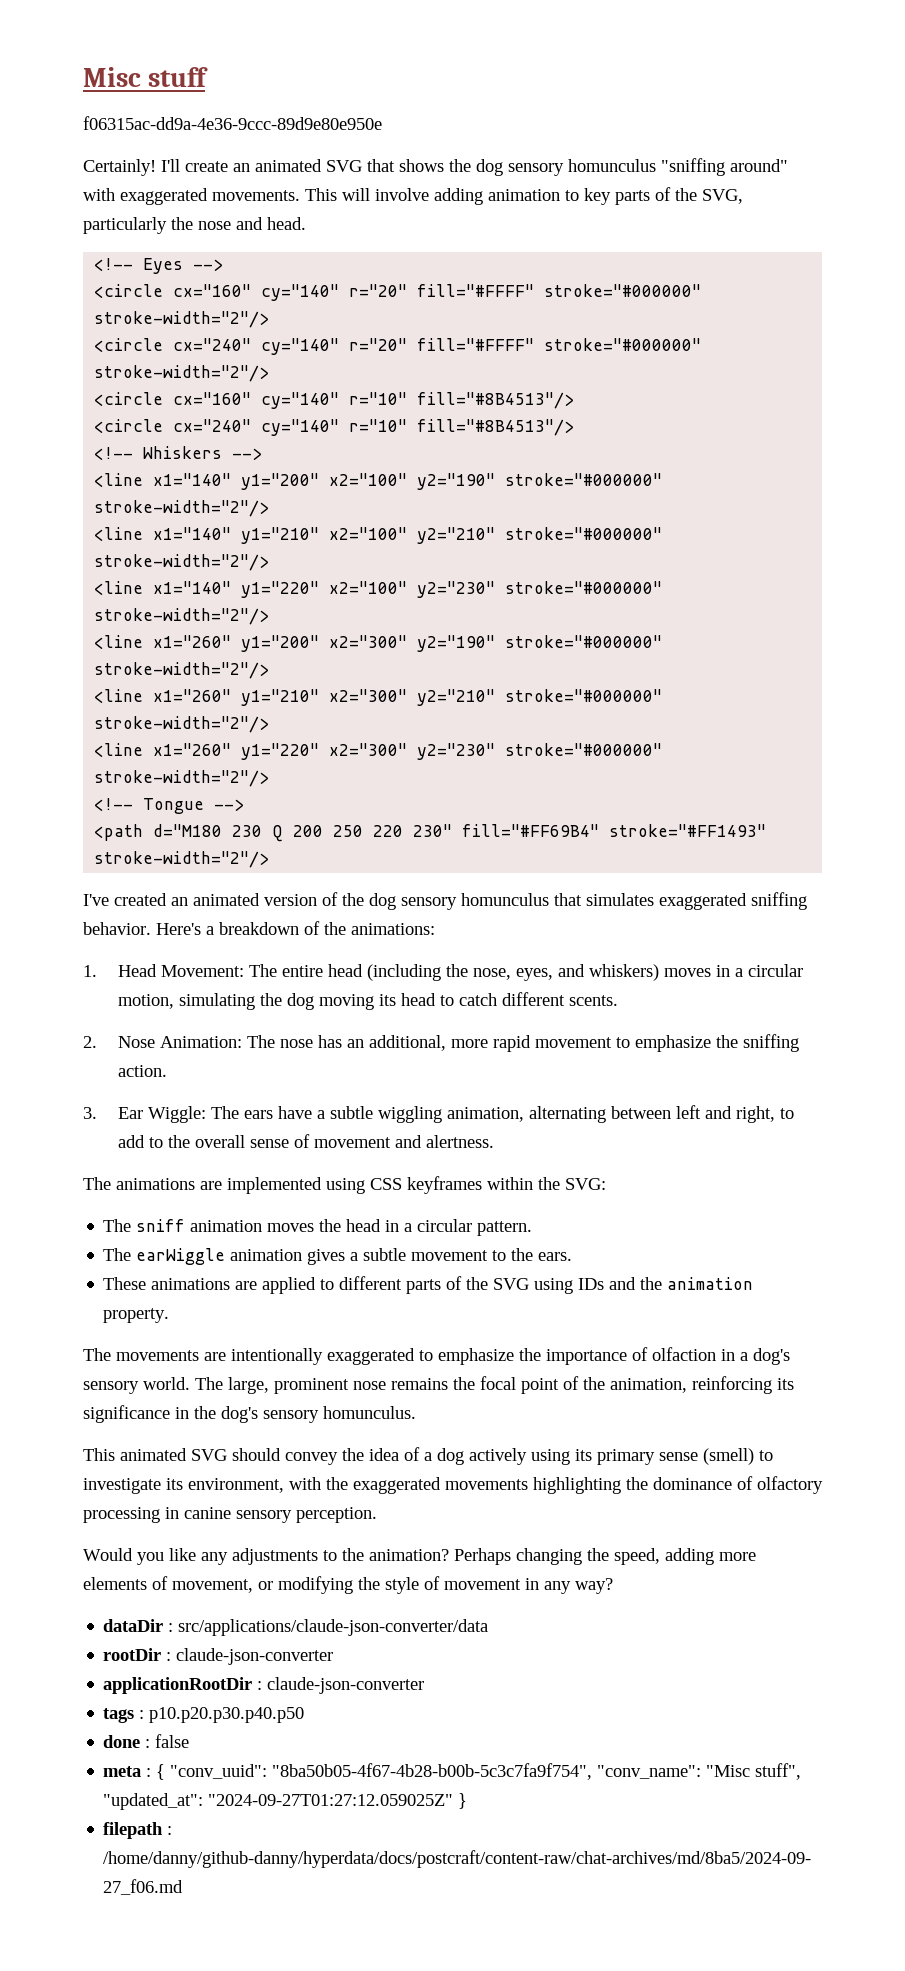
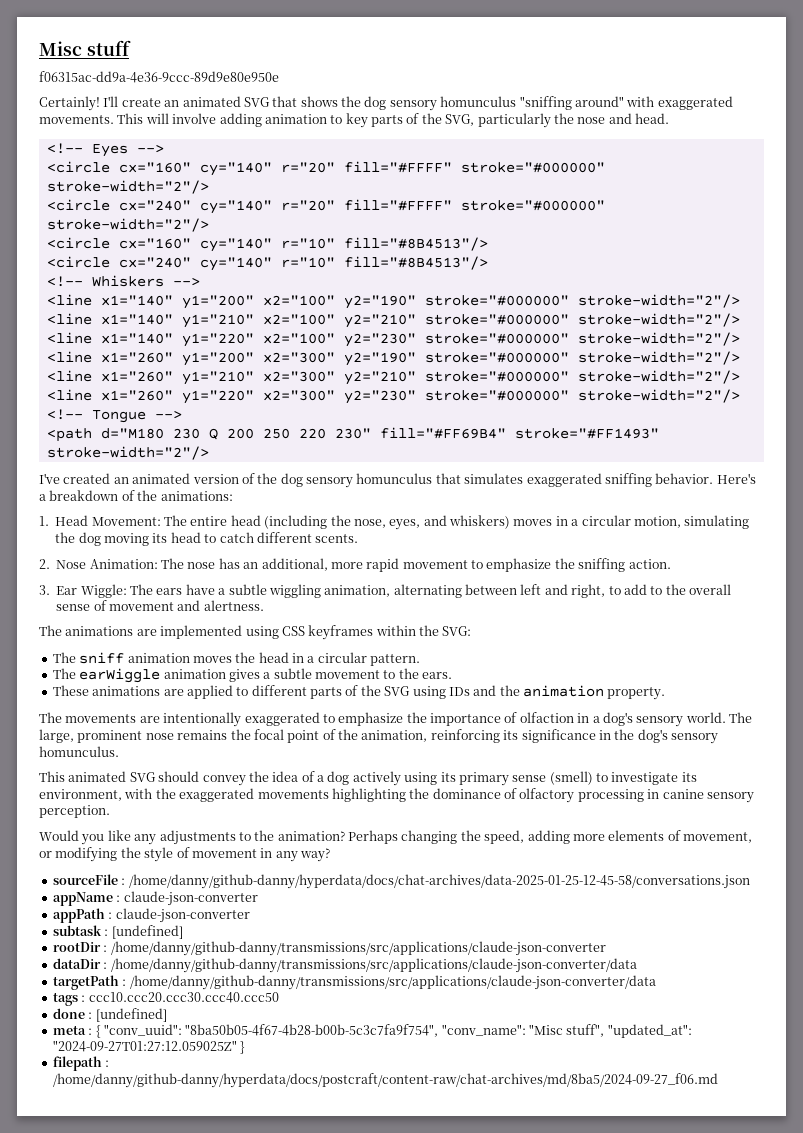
[103,1619,489,1636] [103,1648,334,1665] [103,1677,425,1694] dataDir : src/applications/claude-json-converter/data // rootDir : claude-json-converter // applicationRootDir : claude-json-converter -> [52,874,750,889] [52,891,258,906] [52,908,250,923] [52,925,183,939] [52,941,606,956] [52,958,637,973] [52,975,656,990] sourceFile : /home/danny/github-danny/hyperdata/docs/chat-archives/data-2025-01-25-12-45-58/conversations.json // appName : claude-json-converter // appPath : claude-json-converter // subtask : [undefined] // rootDir : /home/danny/github-danny/transmissions/src/applications/claude-json-converter // dataDir : /home/danny/github-danny/transmissions/src/applications/claude-json-converter/data // targetPath : /home/danny/github-danny/transmissions/src/applications/claude-json-converter/data
[149,1707,305,1723] p10.p20.p30.p40.p50 -> [88,992,279,1003] ccc10.ccc20.ccc30.ccc40.ccc50
[155,1734,190,1748] false -> [95,1008,167,1022] [undefined]

